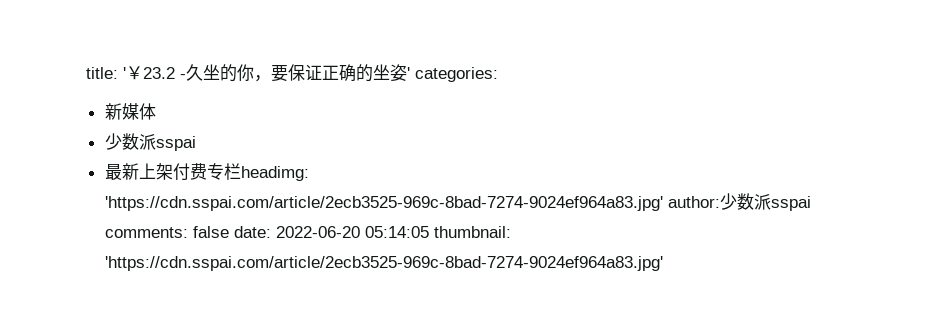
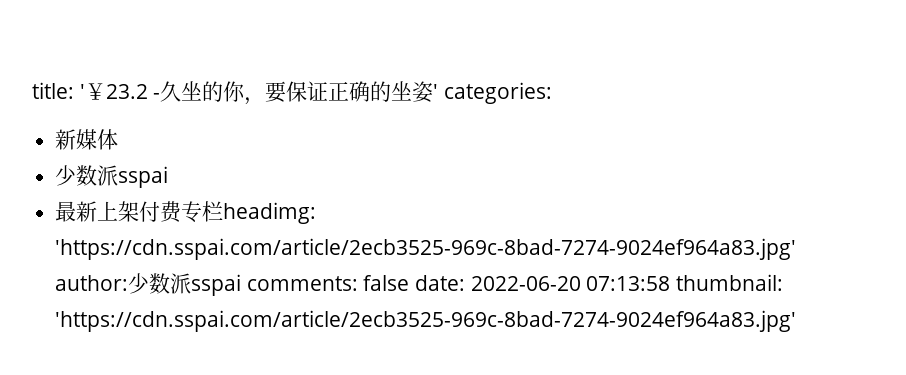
[364,226,429,238] 05:14:05 -> [586,276,671,291] 07:13:58

